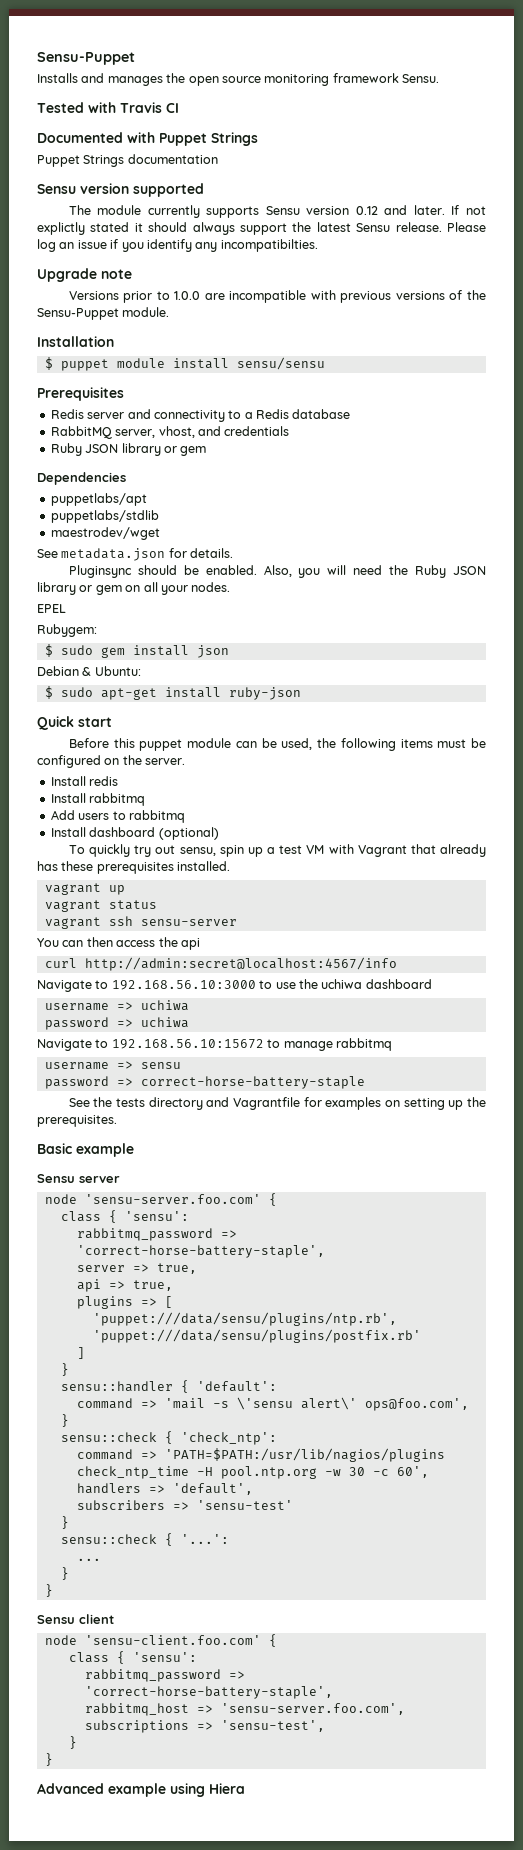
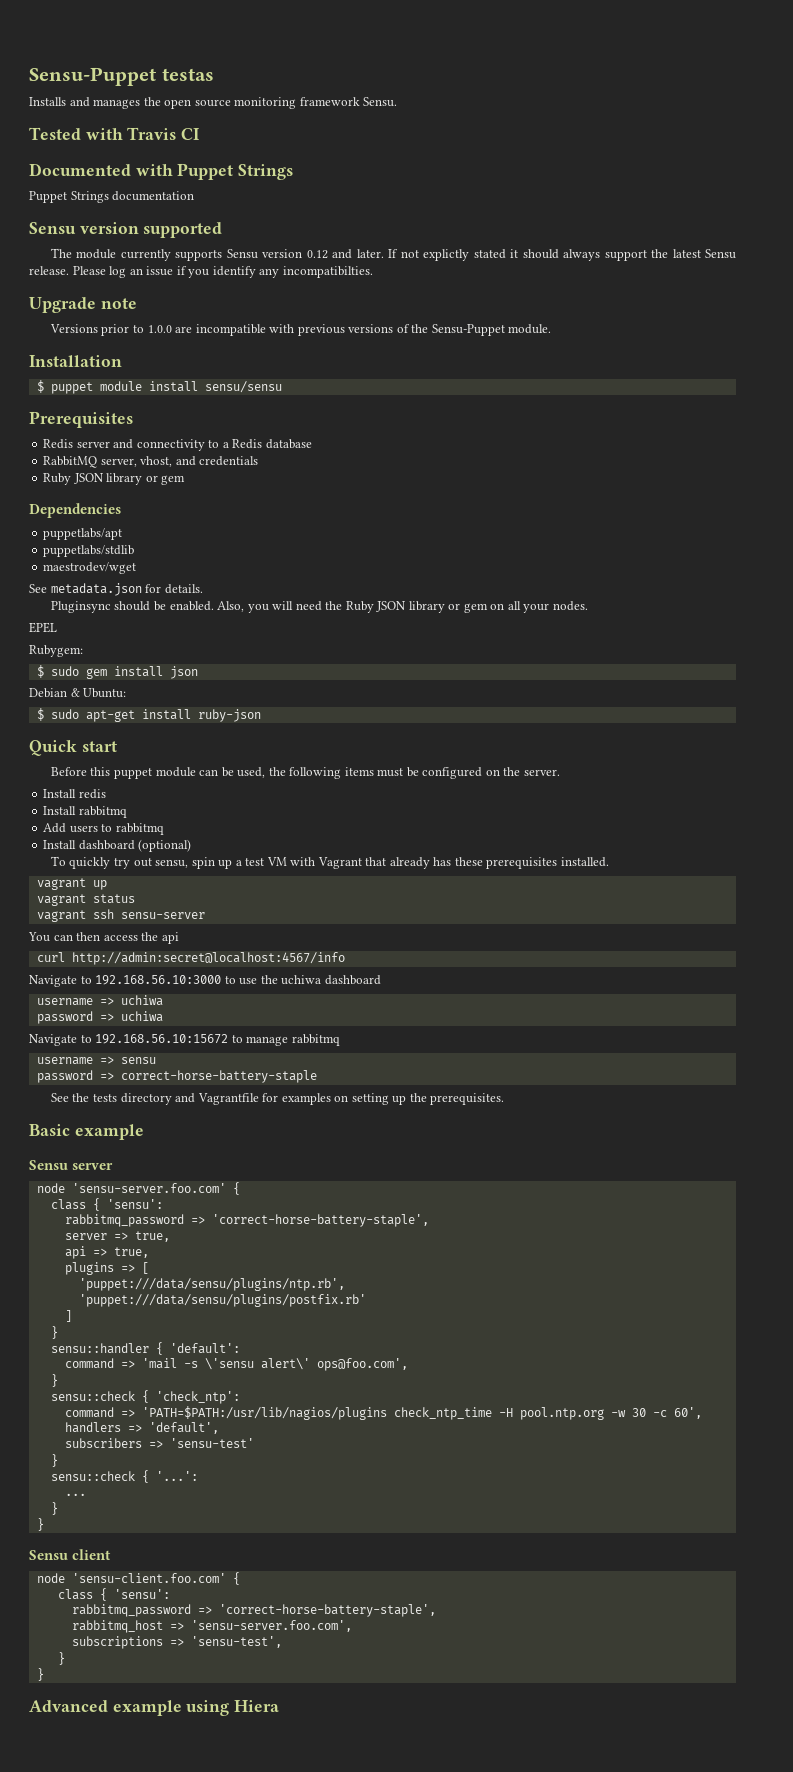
[37,52,135,65] Sensu-Puppet -> [29,67,214,86] Sensu-Puppet testas

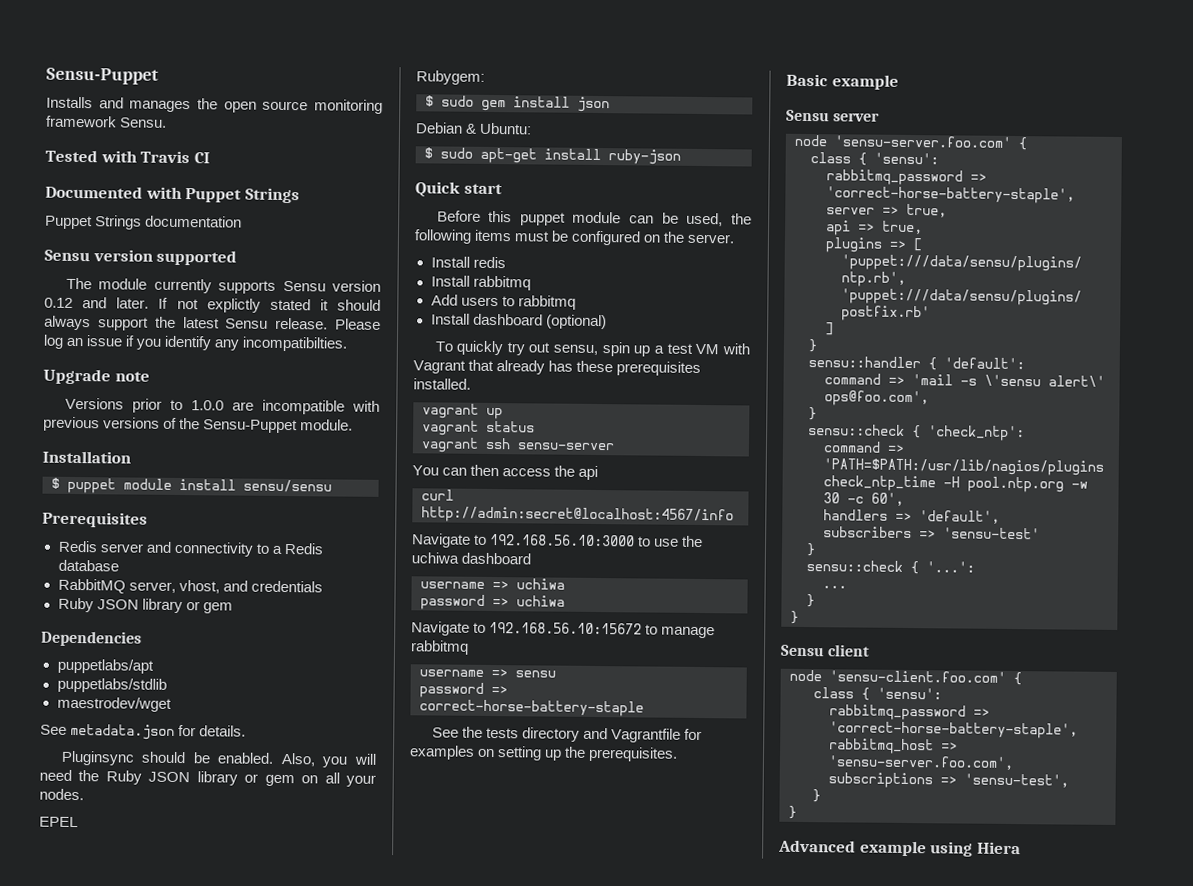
[29,67,214,86] Sensu-Puppet testas -> [46,67,159,85] Sensu-Puppet

